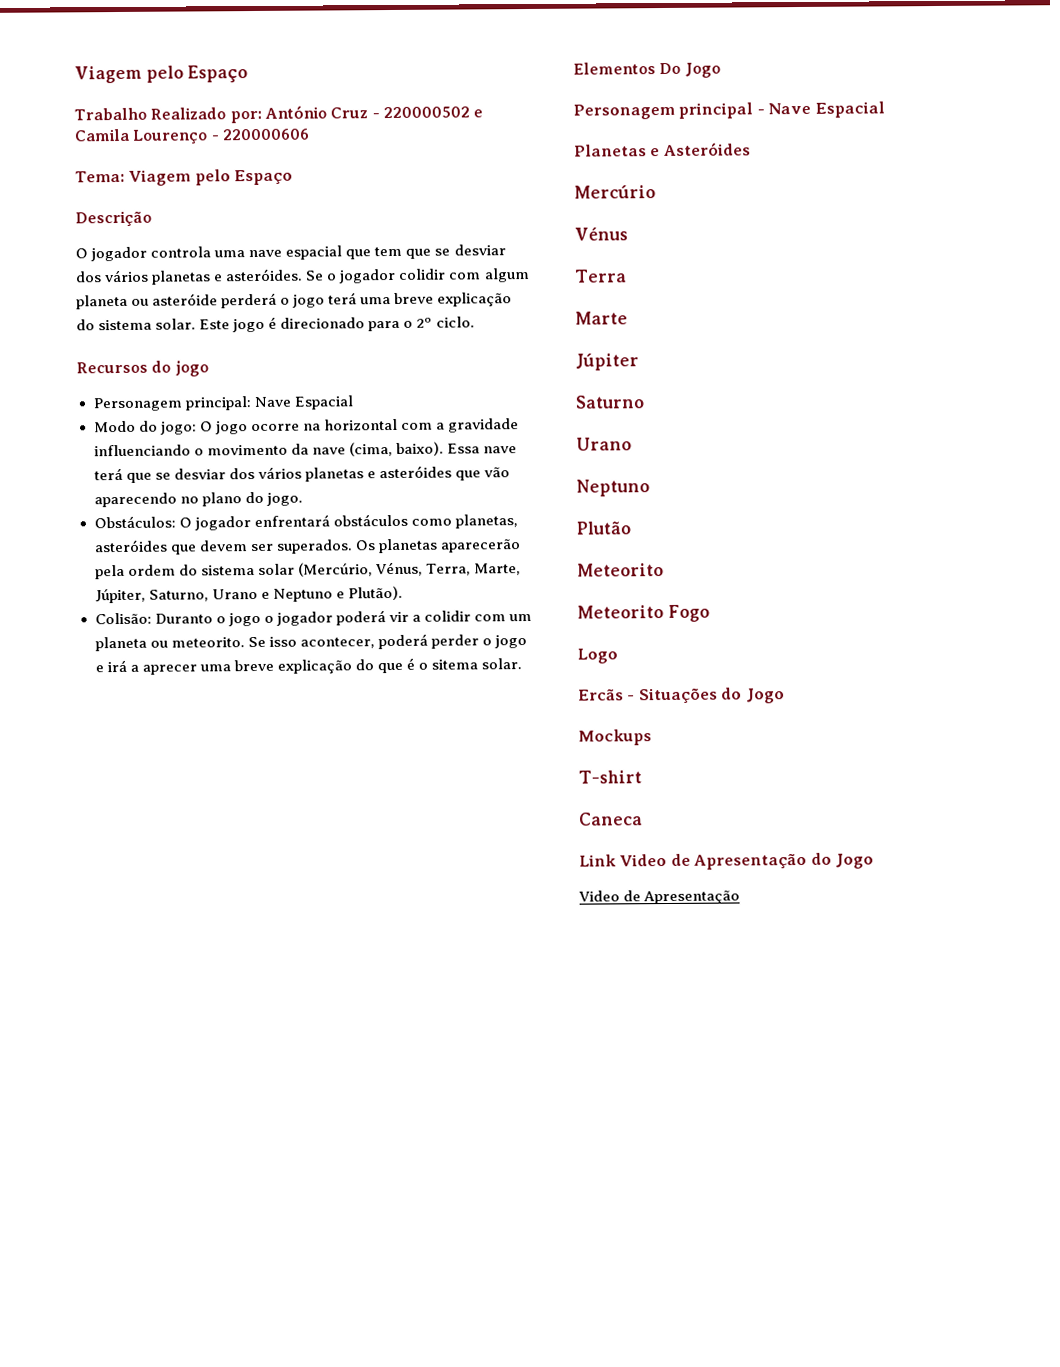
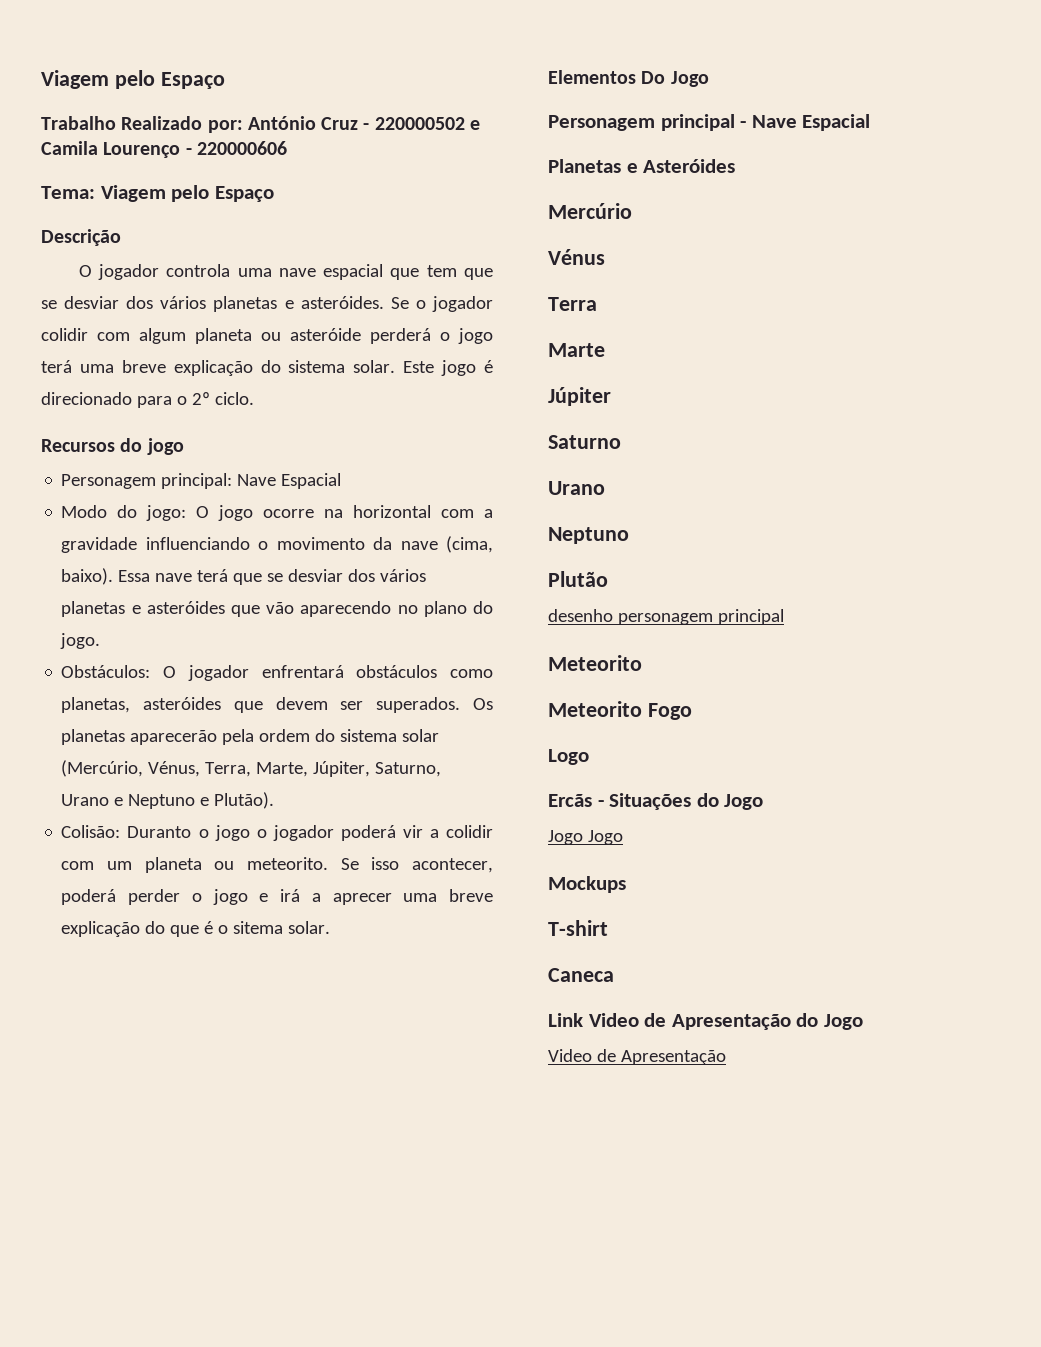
(631, 528) none -> [548,609,784,625] // desenho personagem principal
(785, 696) none -> [548,830,623,845] // Jogo Jogo

